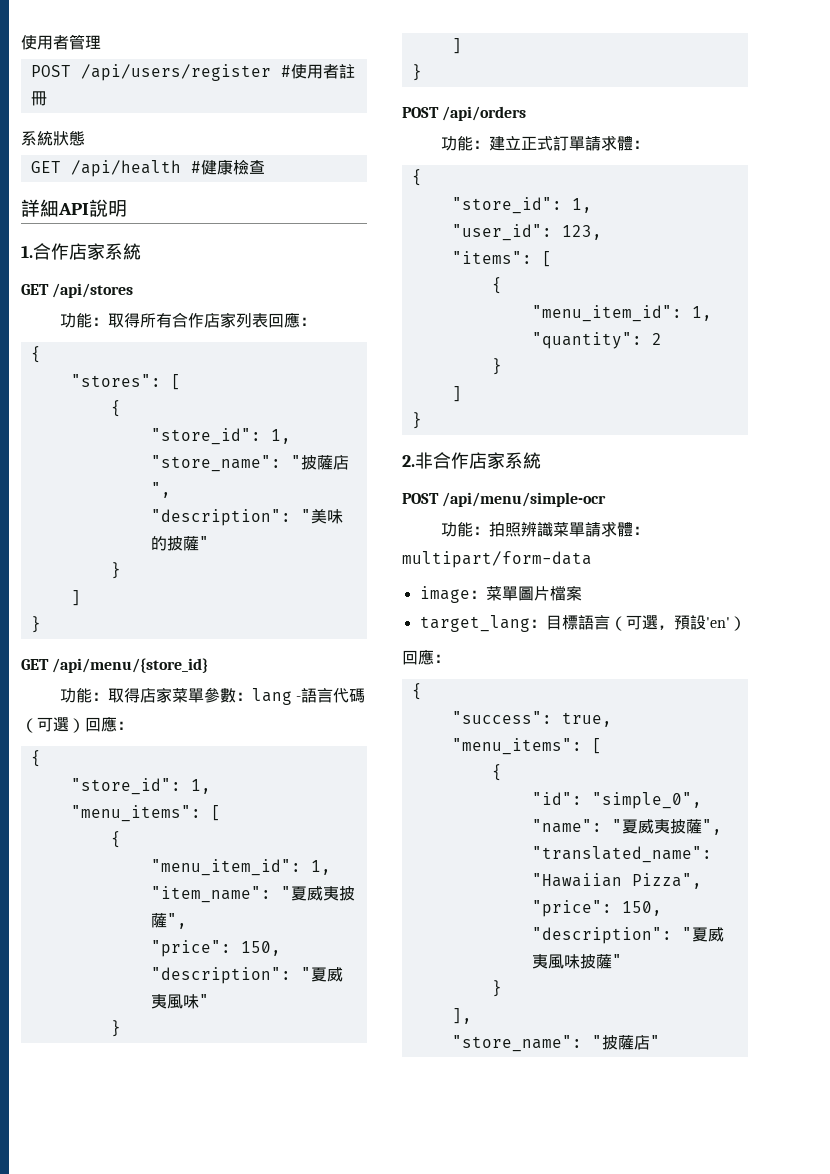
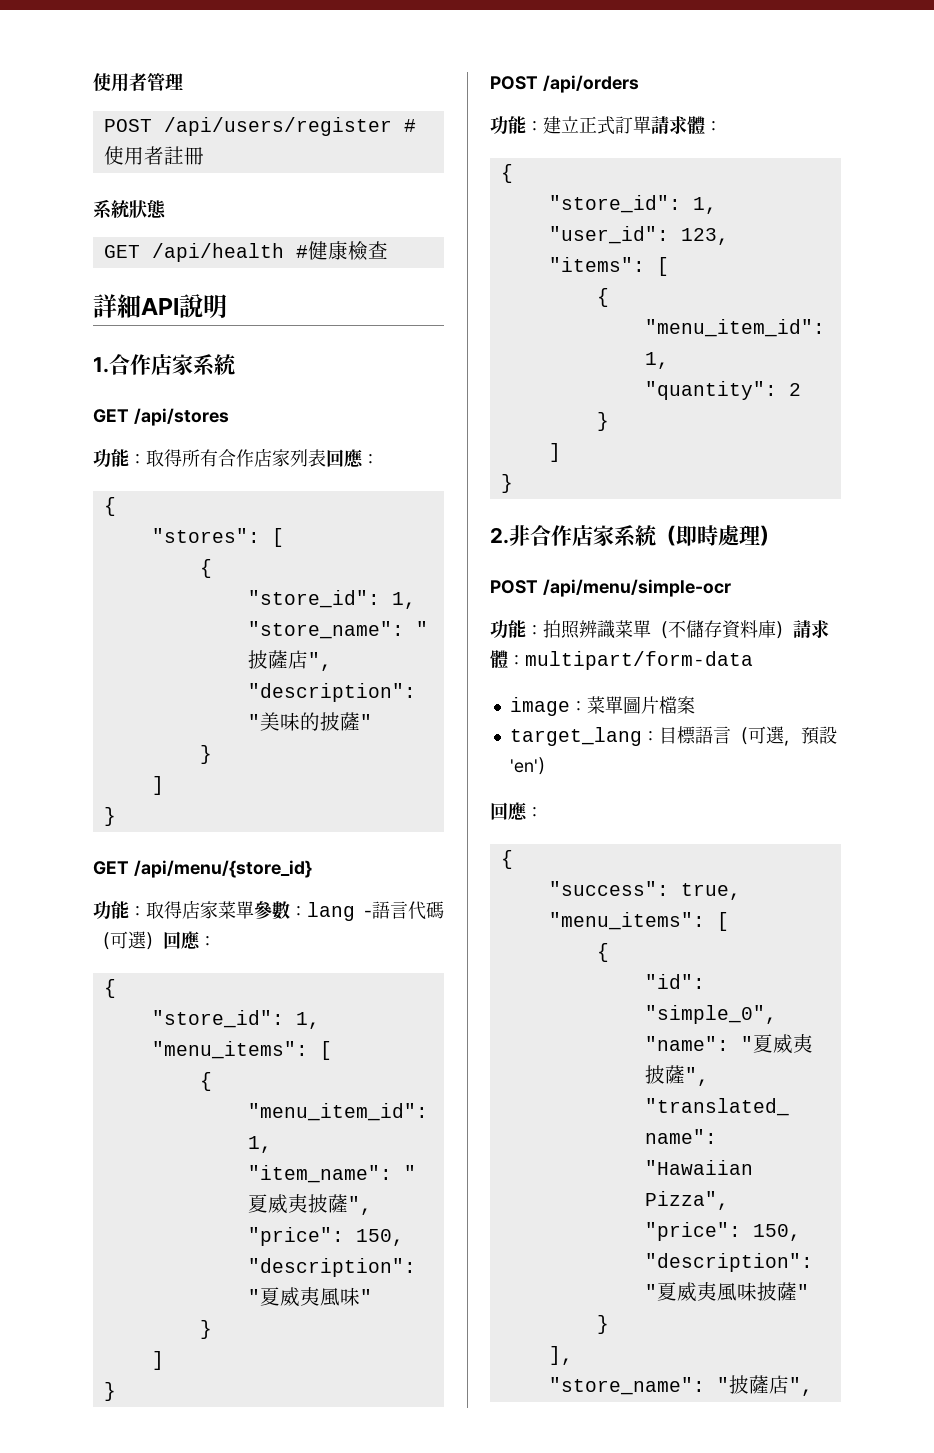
(541, 460) none -> [656,525,780,546] （即時處理）
(585, 529) none -> [651,620,793,639] （不儲存資料庫）
[649,1035,660,1048] " -> [788,1377,813,1396] ",

